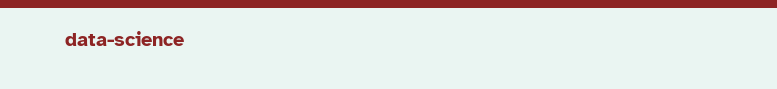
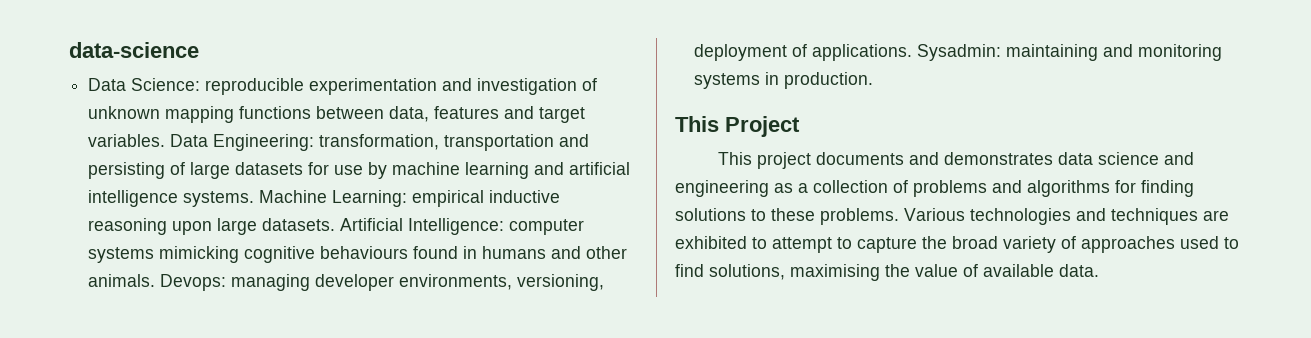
(184, 38) none -> [88,78,598,95] [88,106,586,123] [88,134,590,151] [88,162,631,179] [88,190,561,207] [88,218,585,235] [88,246,628,263] [88,274,605,291] [694,44,1223,61] [694,72,874,89] [675,116,800,137] [717,152,1194,169] [675,180,1194,197] [675,208,1229,225] [675,236,1239,253] [675,264,1099,281] // Data Science: reproducible experimentation and investigation of unknown mapping functions between data, features and target variables. Data Engineering: transformation, transportation and persisting of large datasets for use by machine learning and artificial intelligence systems. Machine Learning: empirical inductive reasoning upon large datasets. Artificial Intelligence: computer systems mimicking cognitive behaviours found in humans and other animals. Devops: managing developer environments, versioning, deployment of applications. Sysadmin: maintaining and monitoring systems in production. // This Project // This project documents and demonstrates data science and engineering as a collection of problems and algorithms for finding solutions to these problems. Various technologies and techniques are exhibited to attempt to capture the broad variety of approaches used to find solutions, maximising the value of available data.

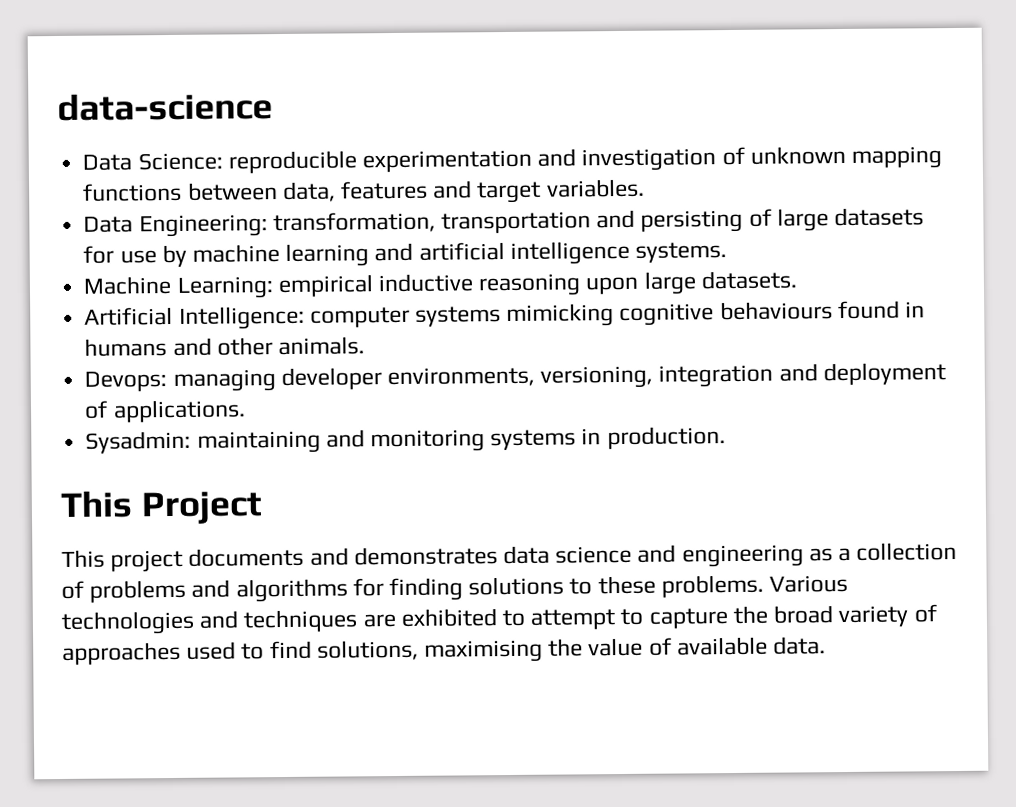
(166, 140) none -> (645, 188) //
(255, 199) none -> (727, 252) //
(336, 224) none -> (797, 280) //
(156, 280) none -> (365, 346) //
(605, 282) none -> [658,363,818,388] integration and
(913, 52) none -> (246, 411) //

